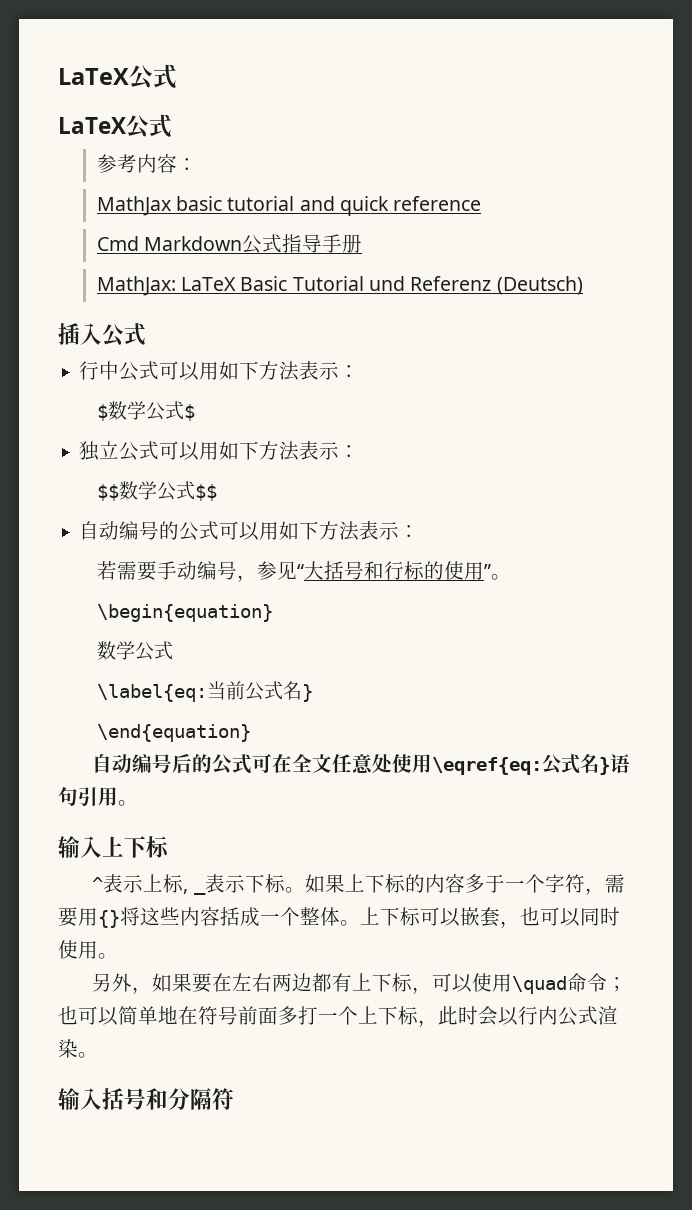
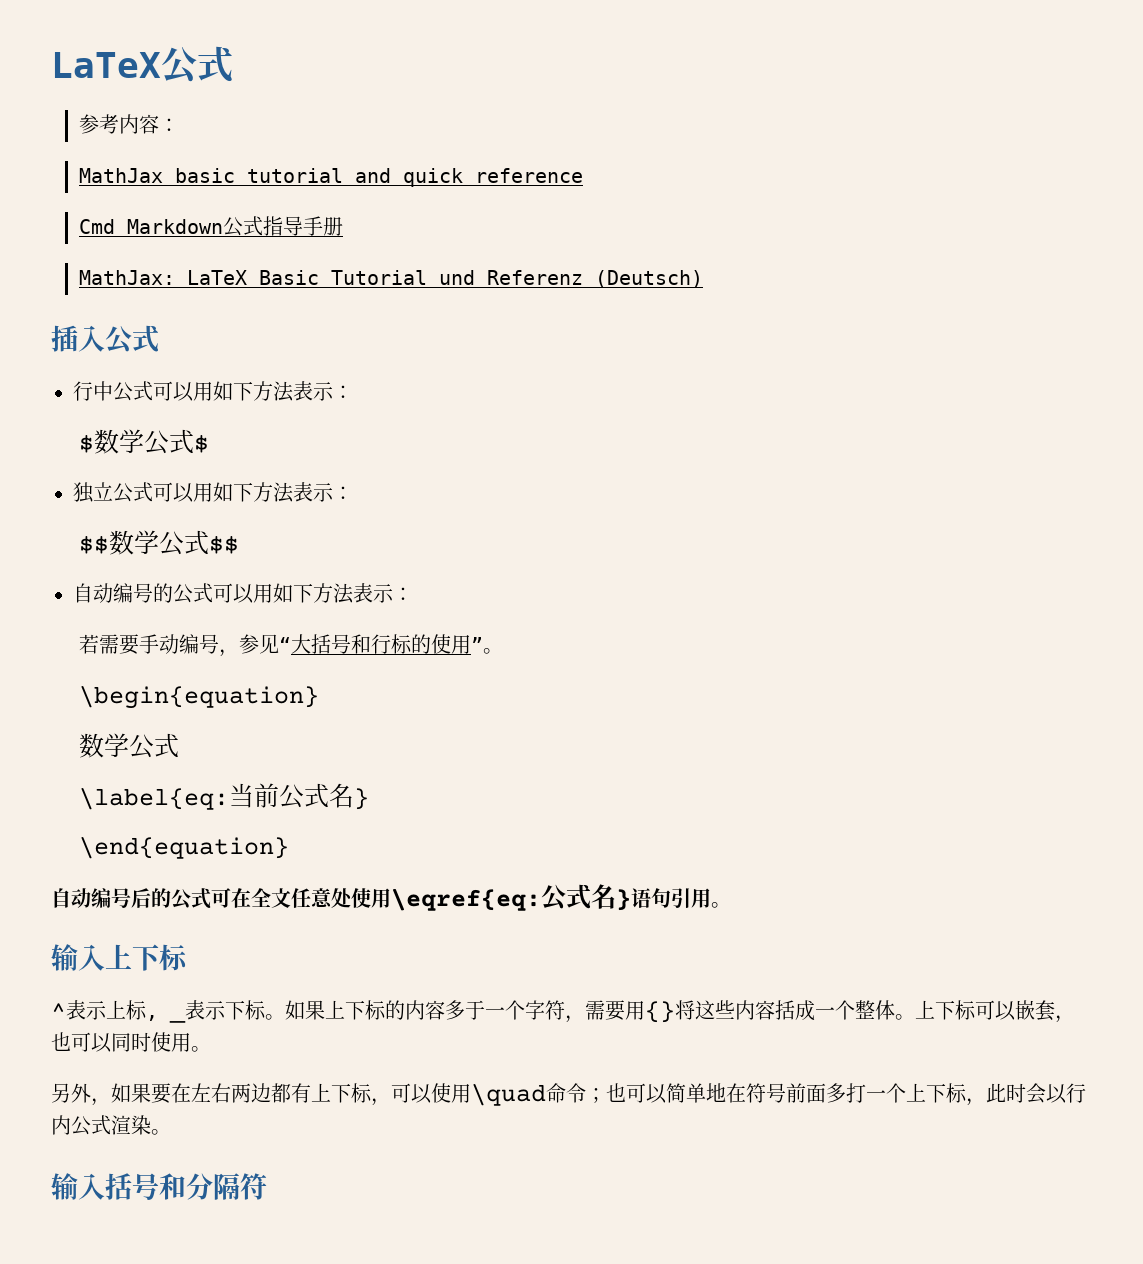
[58,64,177,90] [58,114,172,139] LaTeX公式 // LaTeX公式 -> [51,46,233,85] LaTeX公式

